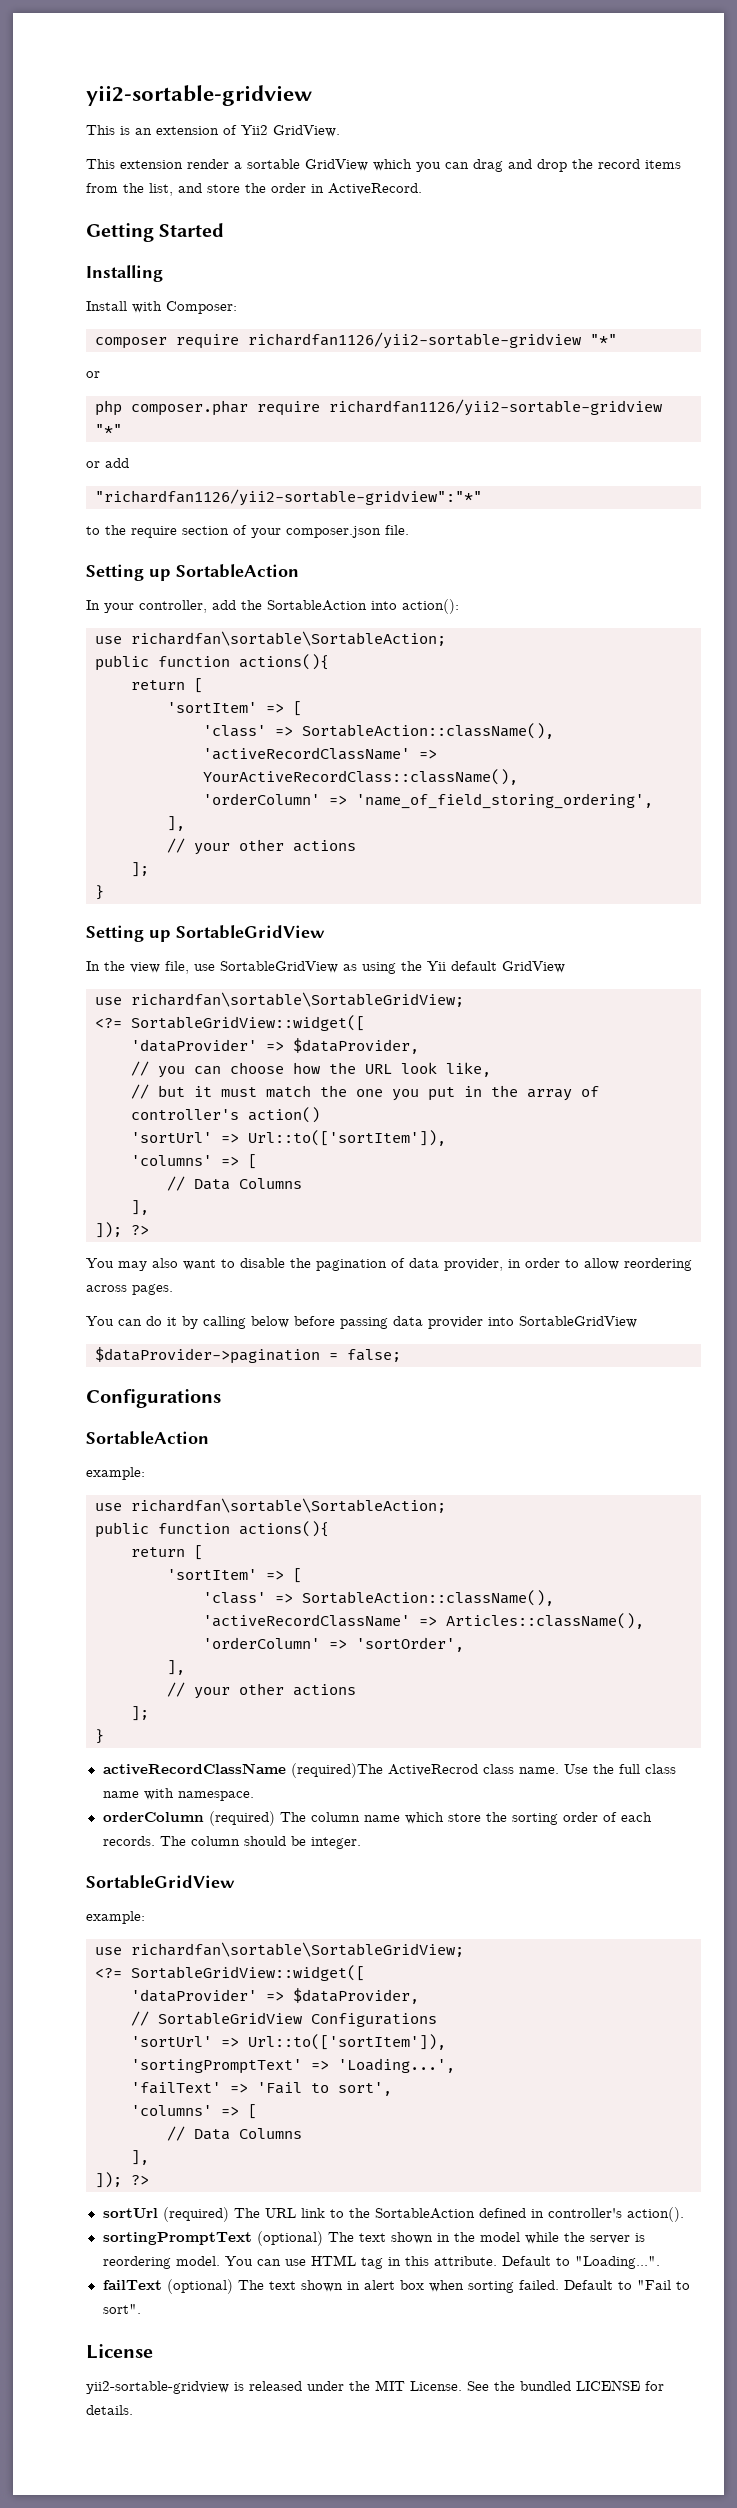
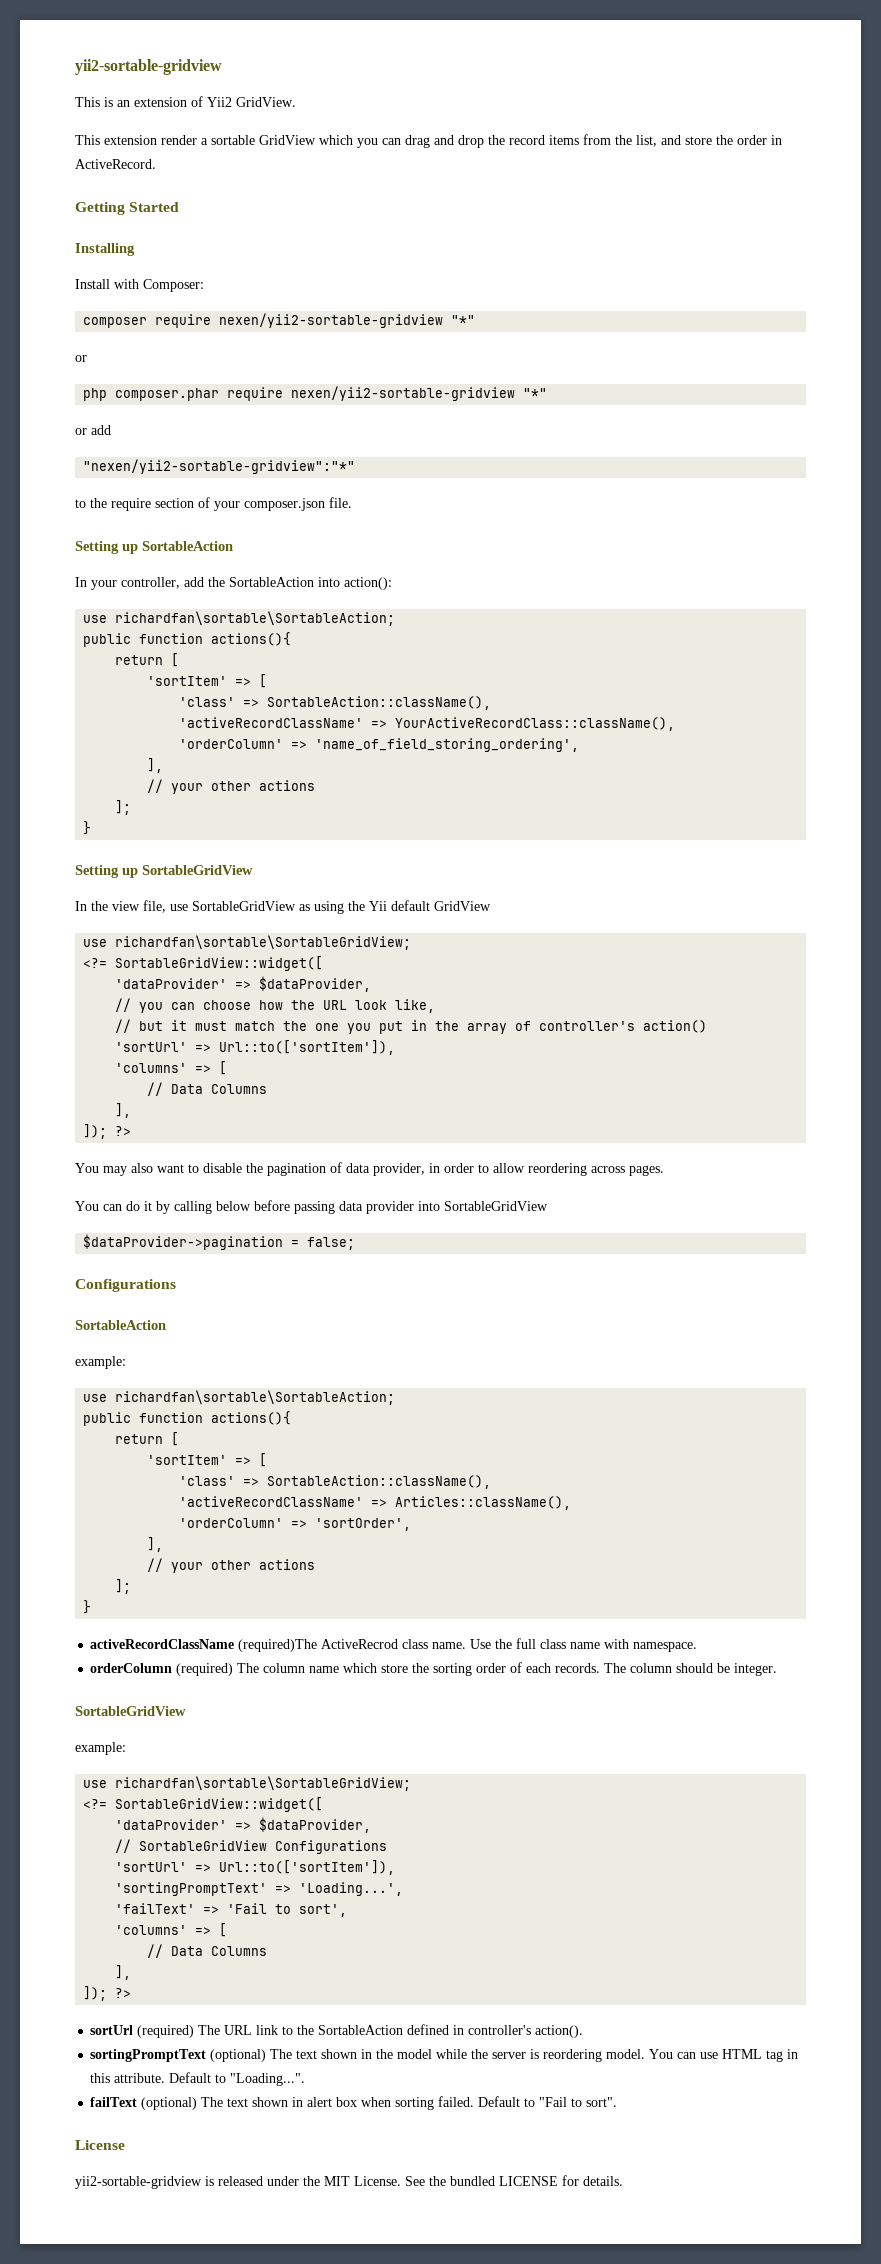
[248,332,581,349] richardfan1126/yii2-sortable-gridview -> [219,313,444,328] nexen/yii2-sortable-gridview
[329,399,662,416] richardfan1126/yii2-sortable-gridview -> [291,386,516,401] nexen/yii2-sortable-gridview
[95,489,482,506] "richardfan1126/yii2-sortable-gridview":"*" -> [83,459,356,474] "nexen/yii2-sortable-gridview":"*"

